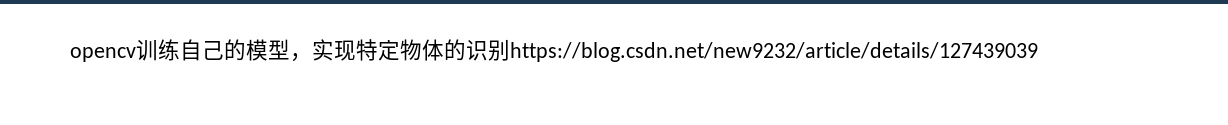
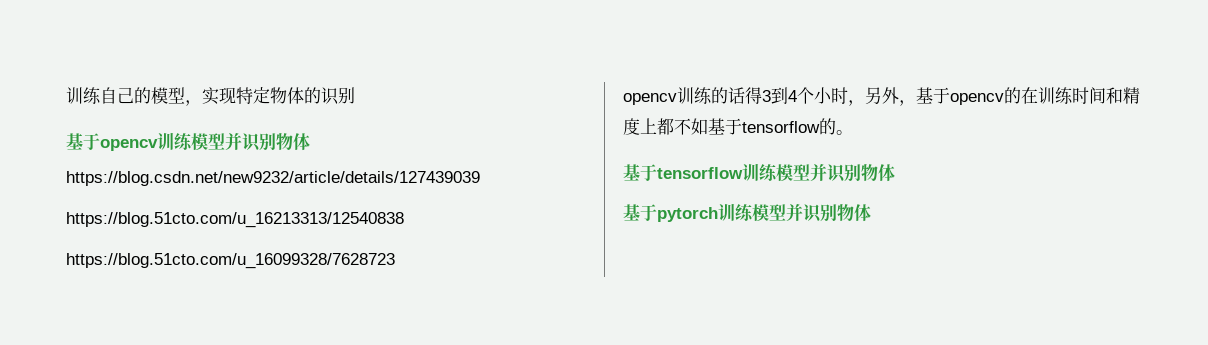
[70,47,136,62] opencv -> (66, 95) none
[510,42,1038,62] https://blog.csdn.net/new9232/article/details/127439039 -> [66,132,310,152] [66,171,480,186] [66,212,404,228] [66,253,395,269] [623,87,1140,106] [623,118,853,135] [623,163,895,183] [623,203,871,223] // 基于opencv训练模型并识别物体 // https://blog.csdn.net/new9232/article/details/127439039 // https://blog.51cto.com/u_16213313/12540838 // https://blog.51cto.com/u_16099328/7628723 // opencv训练的话得3到4个小时，另外，基于opencv的在训练时间和精度上都不如基于tensorflow的。 // 基于tensorflow训练模型并识别物体 // 基于pytorch训练模型并识别物体

